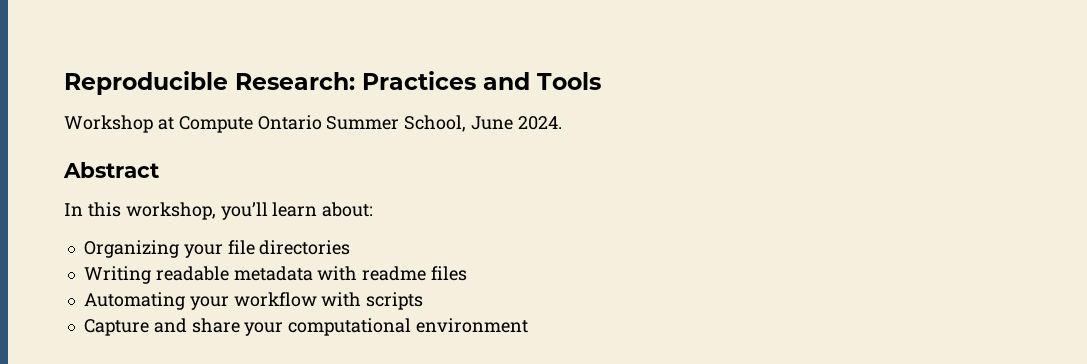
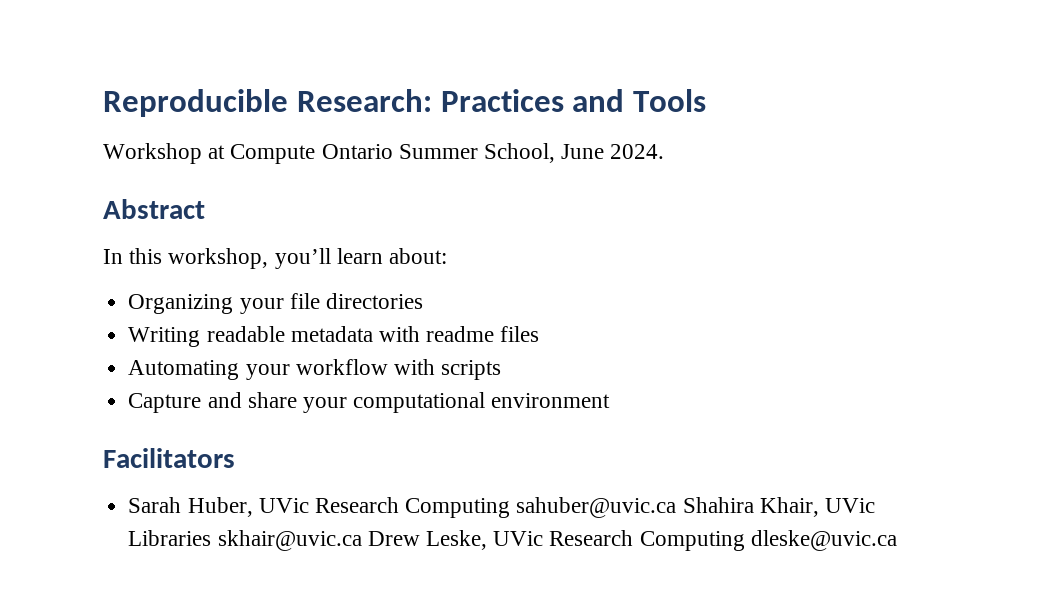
(529, 325) none -> [103,448,235,468] [128,497,875,518] [128,530,897,551] // Facilitators // Sarah Huber, UVic Research Computing sahuber@uvic.ca Shahira Khair, UVic Libraries skhair@uvic.ca Drew Leske, UVic Research Computing dleske@uvic.ca

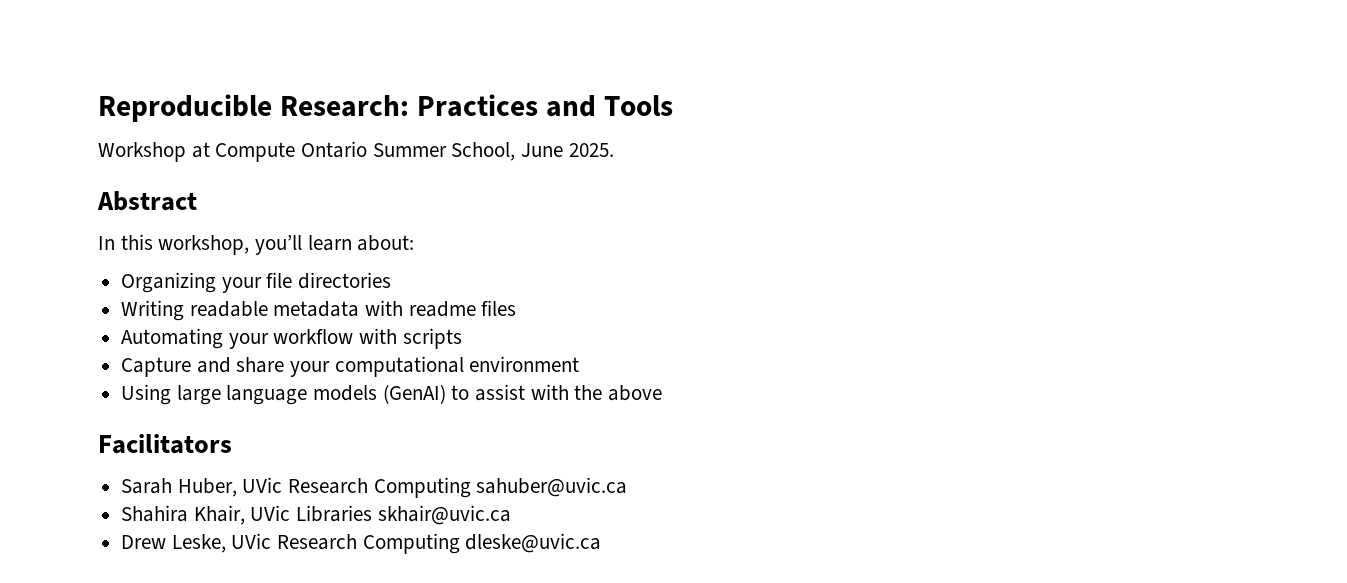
[610,144,665,159] 2024. -> [568,143,614,157] 2025.
(611, 400) none -> [121,384,663,405] // Using large language models (GenAI) to assist with the above
(677, 507) none -> (628, 487) //
(362, 540) none -> (511, 515) //

